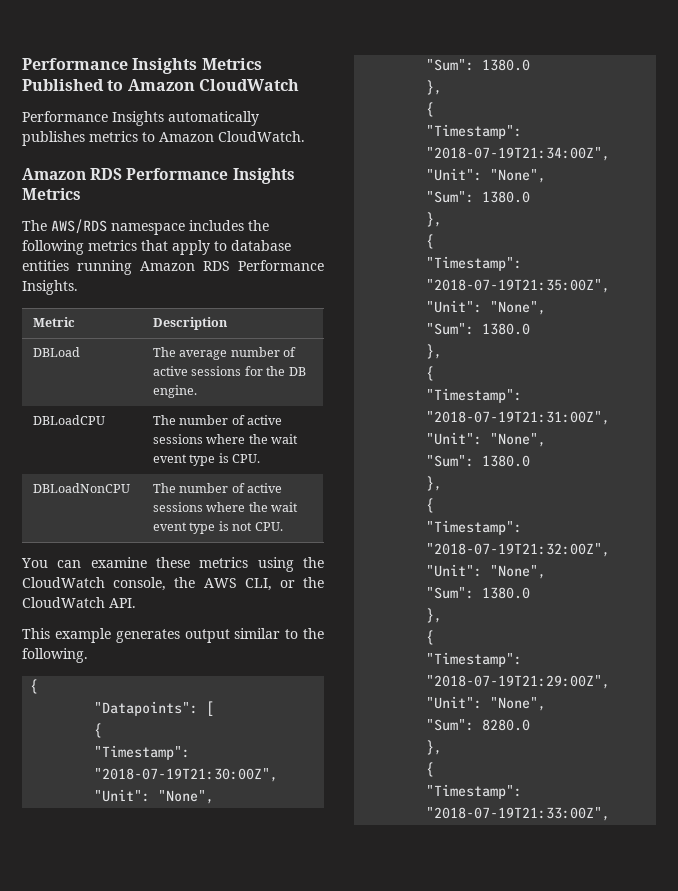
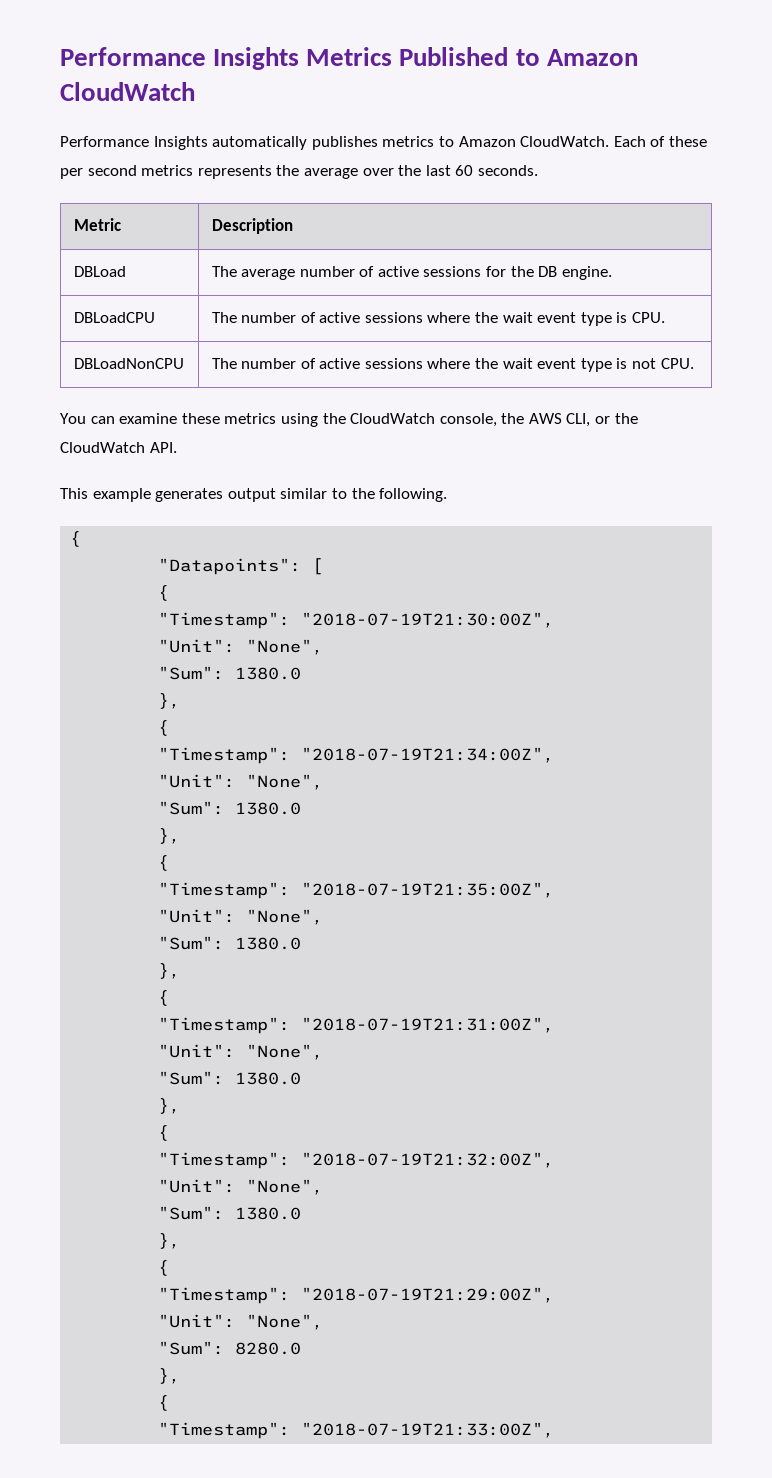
[22,168,295,184] [22,188,81,200] [22,219,269,235] [22,240,291,255] [22,260,324,275] [22,280,78,295] // Amazon RDS Performance Insights Metrics // The AWS/RDS namespace includes the following metrics that apply to database entities running Amazon RDS Performance Insights. -> [613,136,707,147] [60,165,538,179] Each of these per second metrics represents the average over the last 60 seconds.

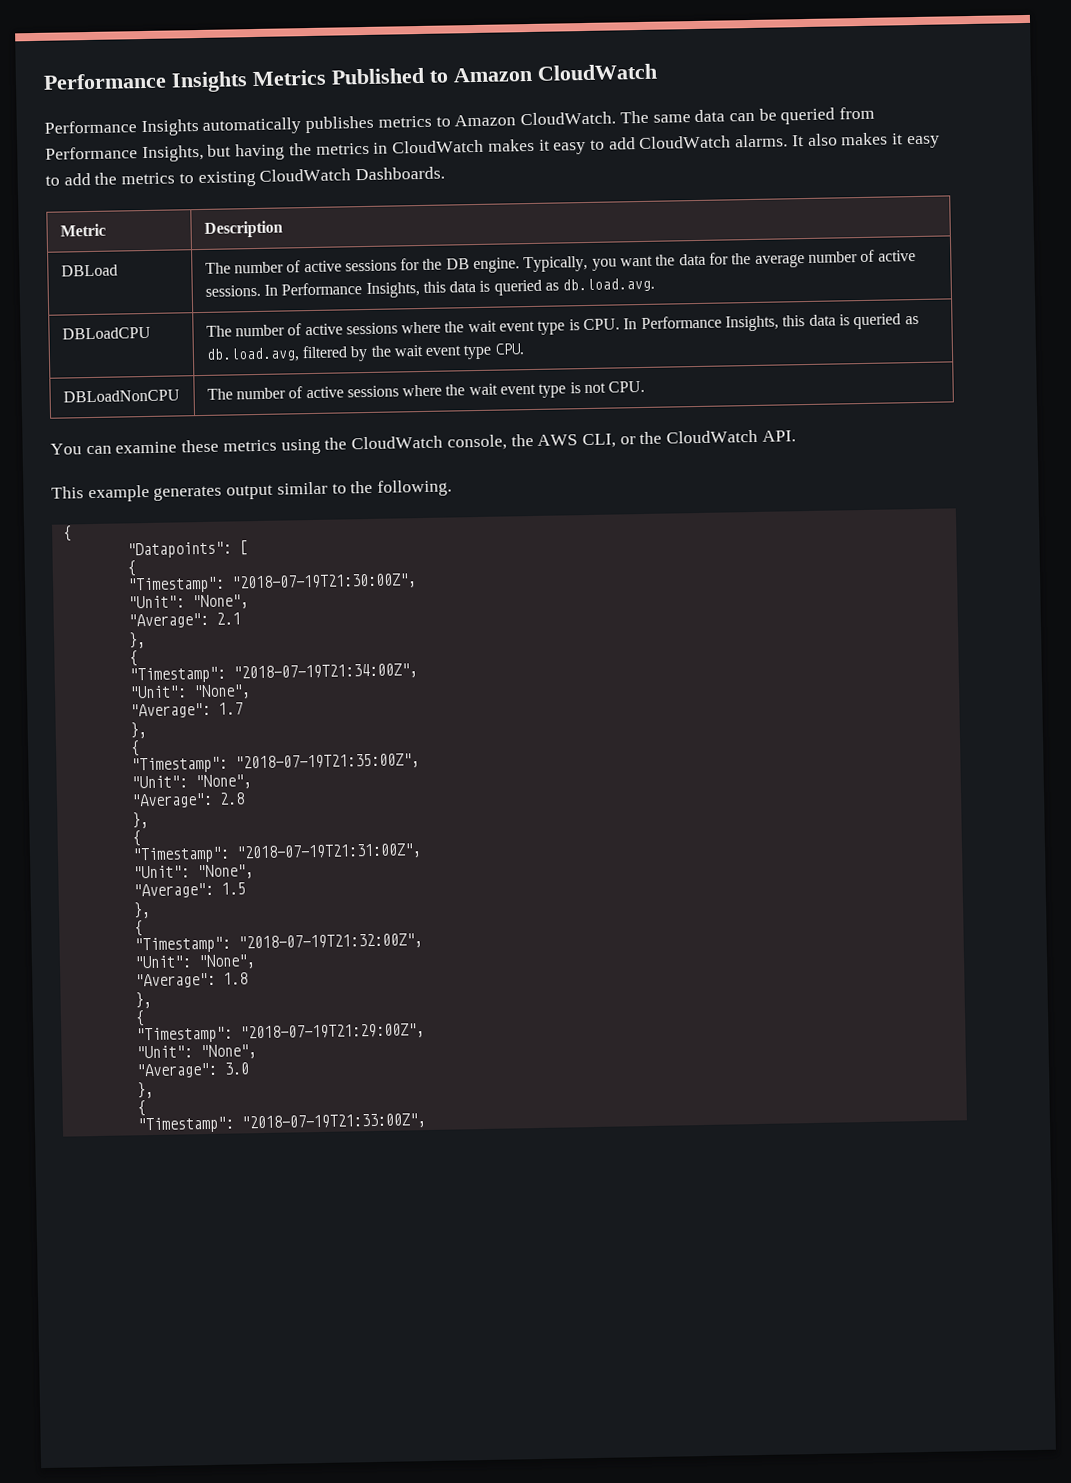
[613,136,707,147] [60,165,538,179] Each of these per second metrics represents the average over the last 60 seconds. -> [619,106,876,125] [45,132,940,163] [45,166,446,188] The same data can be queried from Performance Insights, but having the metrics in CloudWatch makes it easy to add CloudWatch alarms. It also makes it easy to add the metrics to existing CloudWatch Dashboards.
[241,269,296,280] average -> (231, 268) none
(612, 273) none -> [523,249,916,273] [204,277,656,299] Typically, you want the data for the average number of active sessions. In Performance Insights, this data is queried as db.load.avg.
(666, 317) none -> [623,313,919,332] [205,343,524,363] In Performance Insights, this data is queried as db.load.avg, filtered by the wait event type CPU.
[158,666,302,680] "Sum": 1380.0 -> [127,612,241,629] "Average": 2.1
[158,801,302,815] "Sum": 1380.0 -> [129,702,243,719] "Average": 1.7
[158,936,302,950] "Sum": 1380.0 -> [130,792,245,809] "Average": 2.8
[158,1071,302,1085] "Sum": 1380.0 -> [132,882,246,899] "Average": 1.5
[158,1206,302,1220] "Sum": 1380.0 -> [134,972,248,989] "Average": 1.8
[158,1341,302,1355] "Sum": 8280.0 -> [135,1062,249,1079] "Average": 3.0

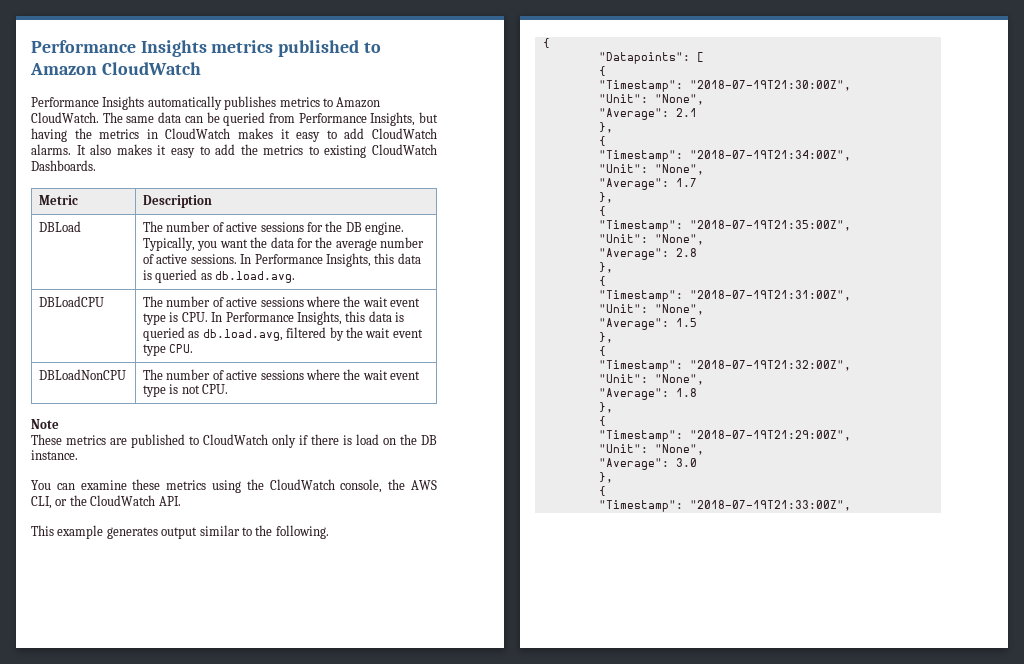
[43,67,425,93] Performance Insights Metrics Published -> [31,40,360,57] Performance Insights metrics published
(646, 386) none -> [31,419,59,429] [31,434,437,448] [31,450,78,460] // Note // These metrics are published to CloudWatch only if there is load on the DB instance.

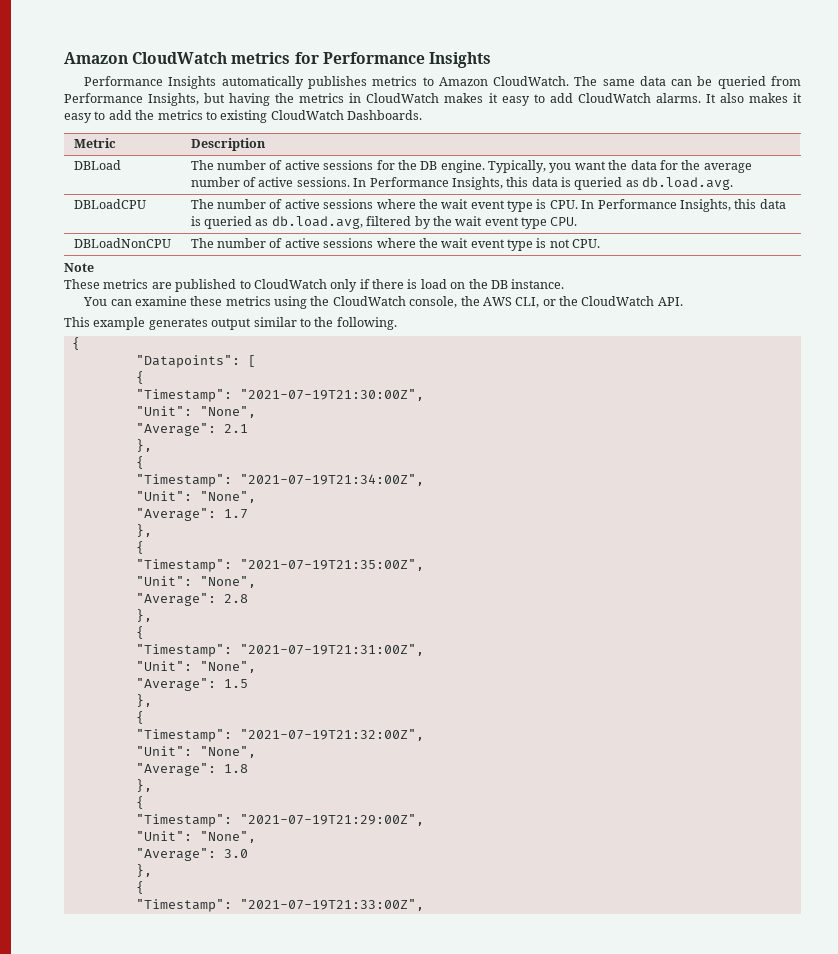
[31,40,381,57] [30,62,201,75] Performance Insights metrics published to Amazon CloudWatch -> [64,52,491,68] Amazon CloudWatch metrics for Performance Insights
[689,80,851,91] "2018-07-19T21:30:00Z", -> [239,389,424,401] "2021-07-19T21:30:00Z",
[689,150,851,161] "2018-07-19T21:34:00Z", -> [239,474,424,486] "2021-07-19T21:34:00Z",
[689,220,851,231] "2018-07-19T21:35:00Z", -> [239,559,424,571] "2021-07-19T21:35:00Z",
[689,290,851,301] "2018-07-19T21:31:00Z", -> [239,644,424,656] "2021-07-19T21:31:00Z",
[689,360,851,371] "2018-07-19T21:32:00Z", -> [239,729,424,741] "2021-07-19T21:32:00Z",
[689,430,851,441] "2018-07-19T21:29:00Z", -> [239,814,424,826] "2021-07-19T21:29:00Z",
[689,500,851,511] "2018-07-19T21:33:00Z", -> [239,899,424,911] "2021-07-19T21:33:00Z",

